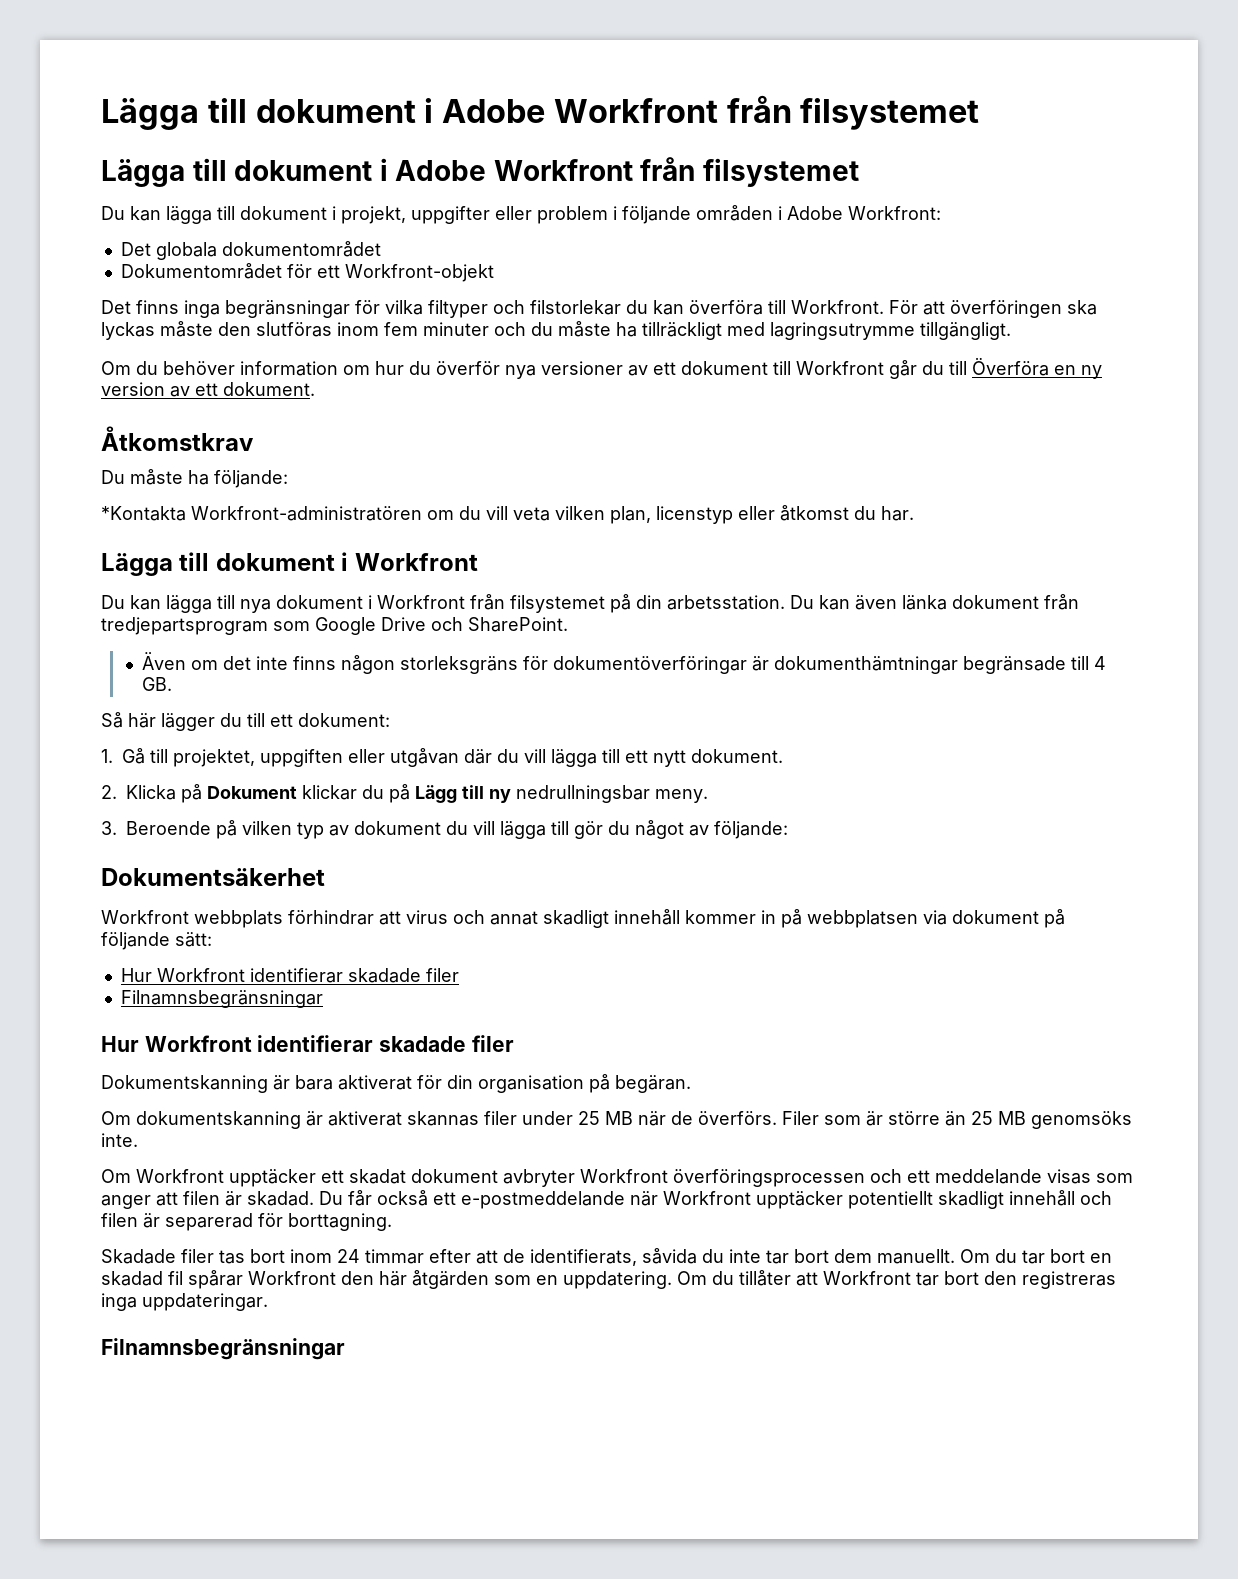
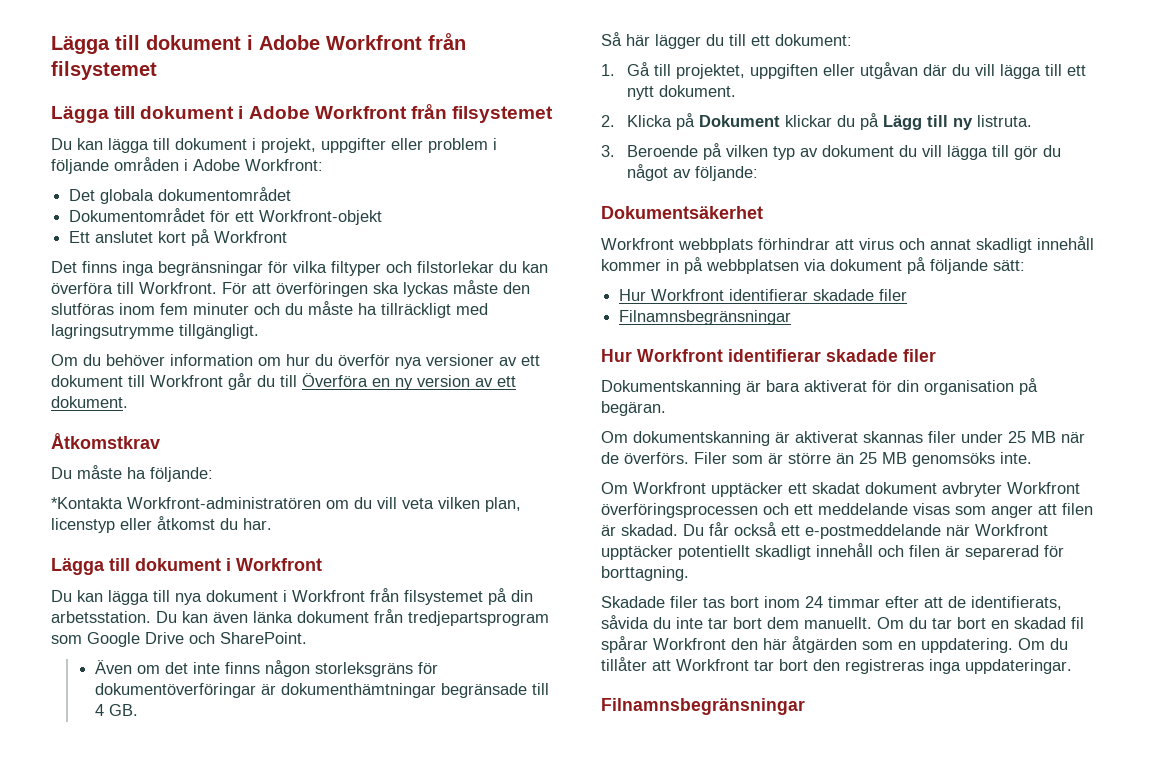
(494, 273) none -> [69,229,288,246] // Ett anslutet kort på Workfront
[516,785,708,803] nedrullningsbar meny. -> [977,115,1033,127] listruta.

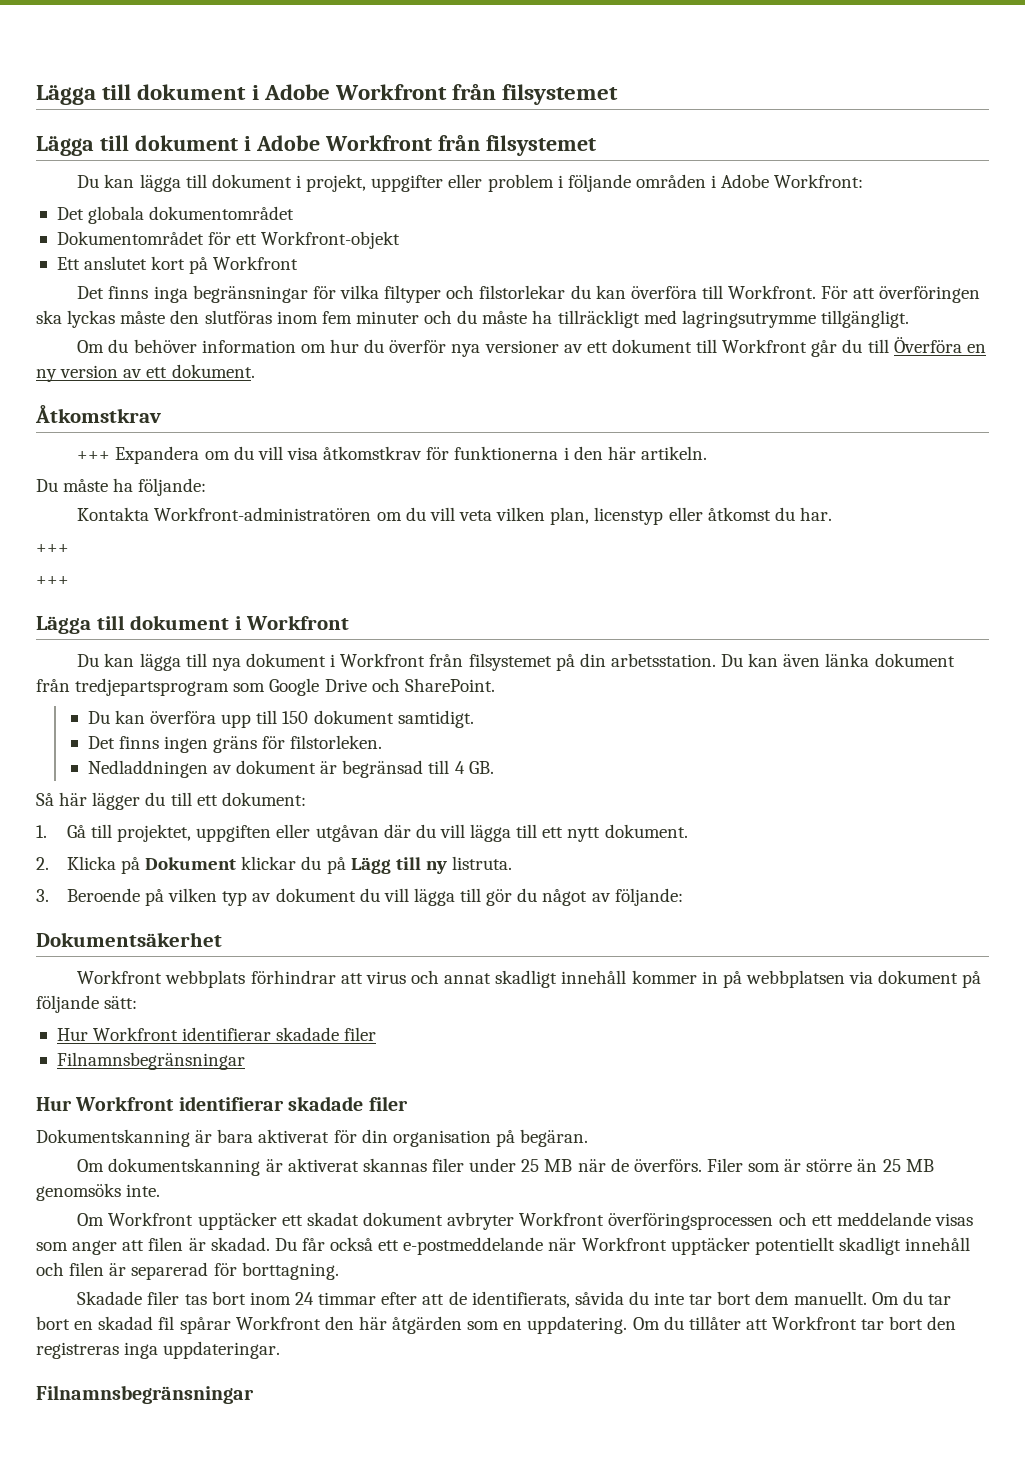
(160, 441) none -> [77,446,707,464] // +++ Expandera om du vill visa åtkomstkrav för funktionerna i den här artikeln.
[51,497,123,509] *Kontakta -> [77,507,150,521] Kontakta
(272, 524) none -> [36,544,69,553] [36,576,69,585] // +++ // +++
[95,660,439,677] [95,683,528,698] Även om det inte finns någon storleksgräns för dokumentöverföringar är dokumenthämtningar begränsade -> [87,710,474,728] [87,735,383,753] [87,760,424,778] Du kan överföra upp till 150 dokument samtidigt. // Det finns ingen gräns för filstorleken. // Nedladdningen av dokument är begränsad

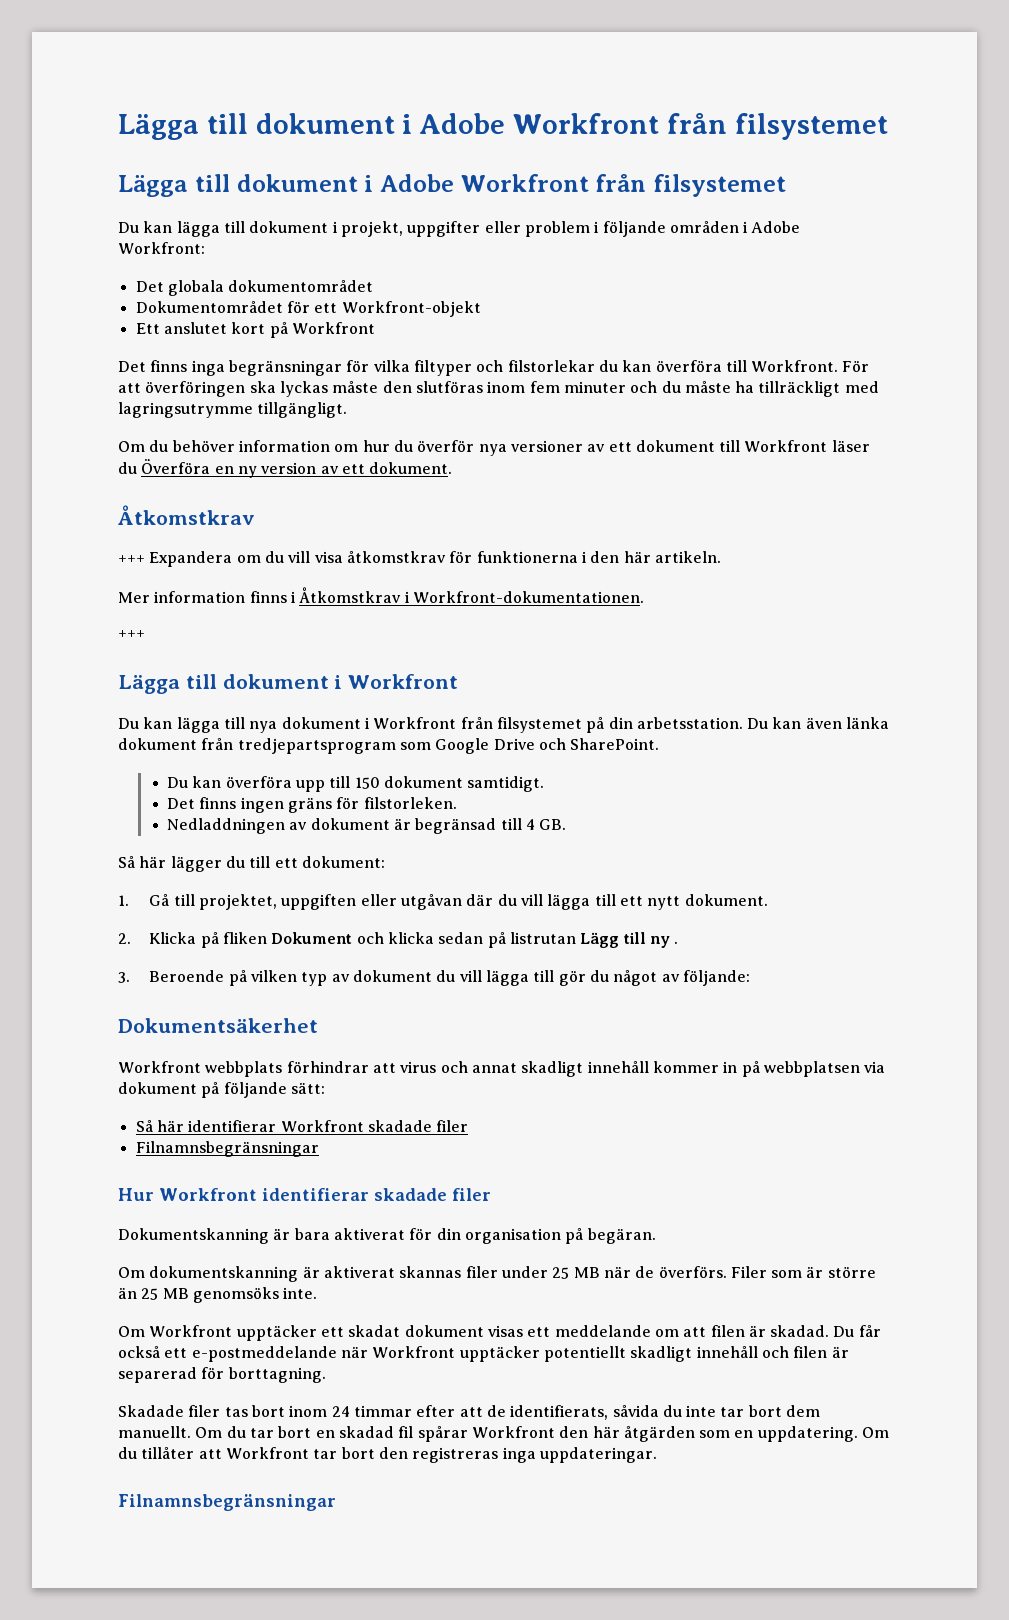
[811,339,889,357] går du till -> [831,440,870,452] [118,462,137,474] läser du
[36,478,207,496] [77,507,832,525] [36,544,69,553] Du måste ha följande: // Kontakta Workfront-administratören om du vill veta vilken plan, licenstyp eller åtkomst du har. // +++ -> [118,587,644,603] Mer information finns i Åtkomstkrav i Workfront-dokumentationen.
[145,856,346,874] Dokument klickar du på -> [223,932,576,948] fliken Dokument och klicka sedan på listrutan
[452,856,513,870] listruta. -> [674,941,679,944] .
[56,1027,272,1041] Hur Workfront identifierar -> [135,1120,364,1132] Så här identifierar Workfront
[447,1212,973,1230] [36,1240,118,1255] avbryter Workfront överföringsprocessen och ett meddelande visas som anger -> [487,1325,679,1337] visas ett meddelande om

